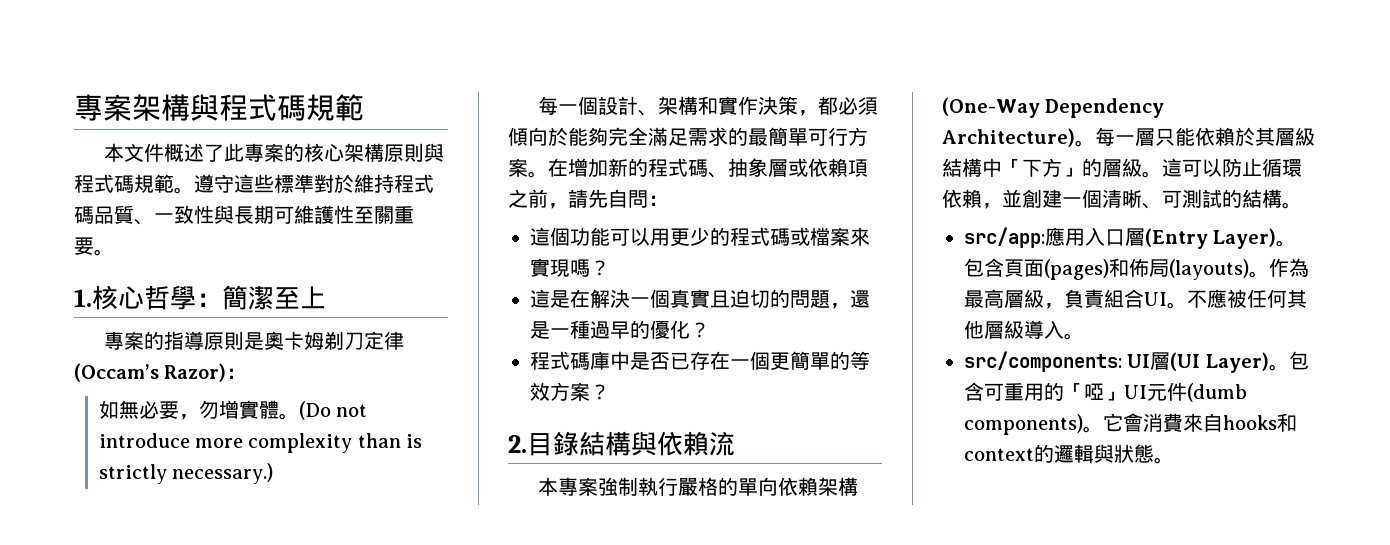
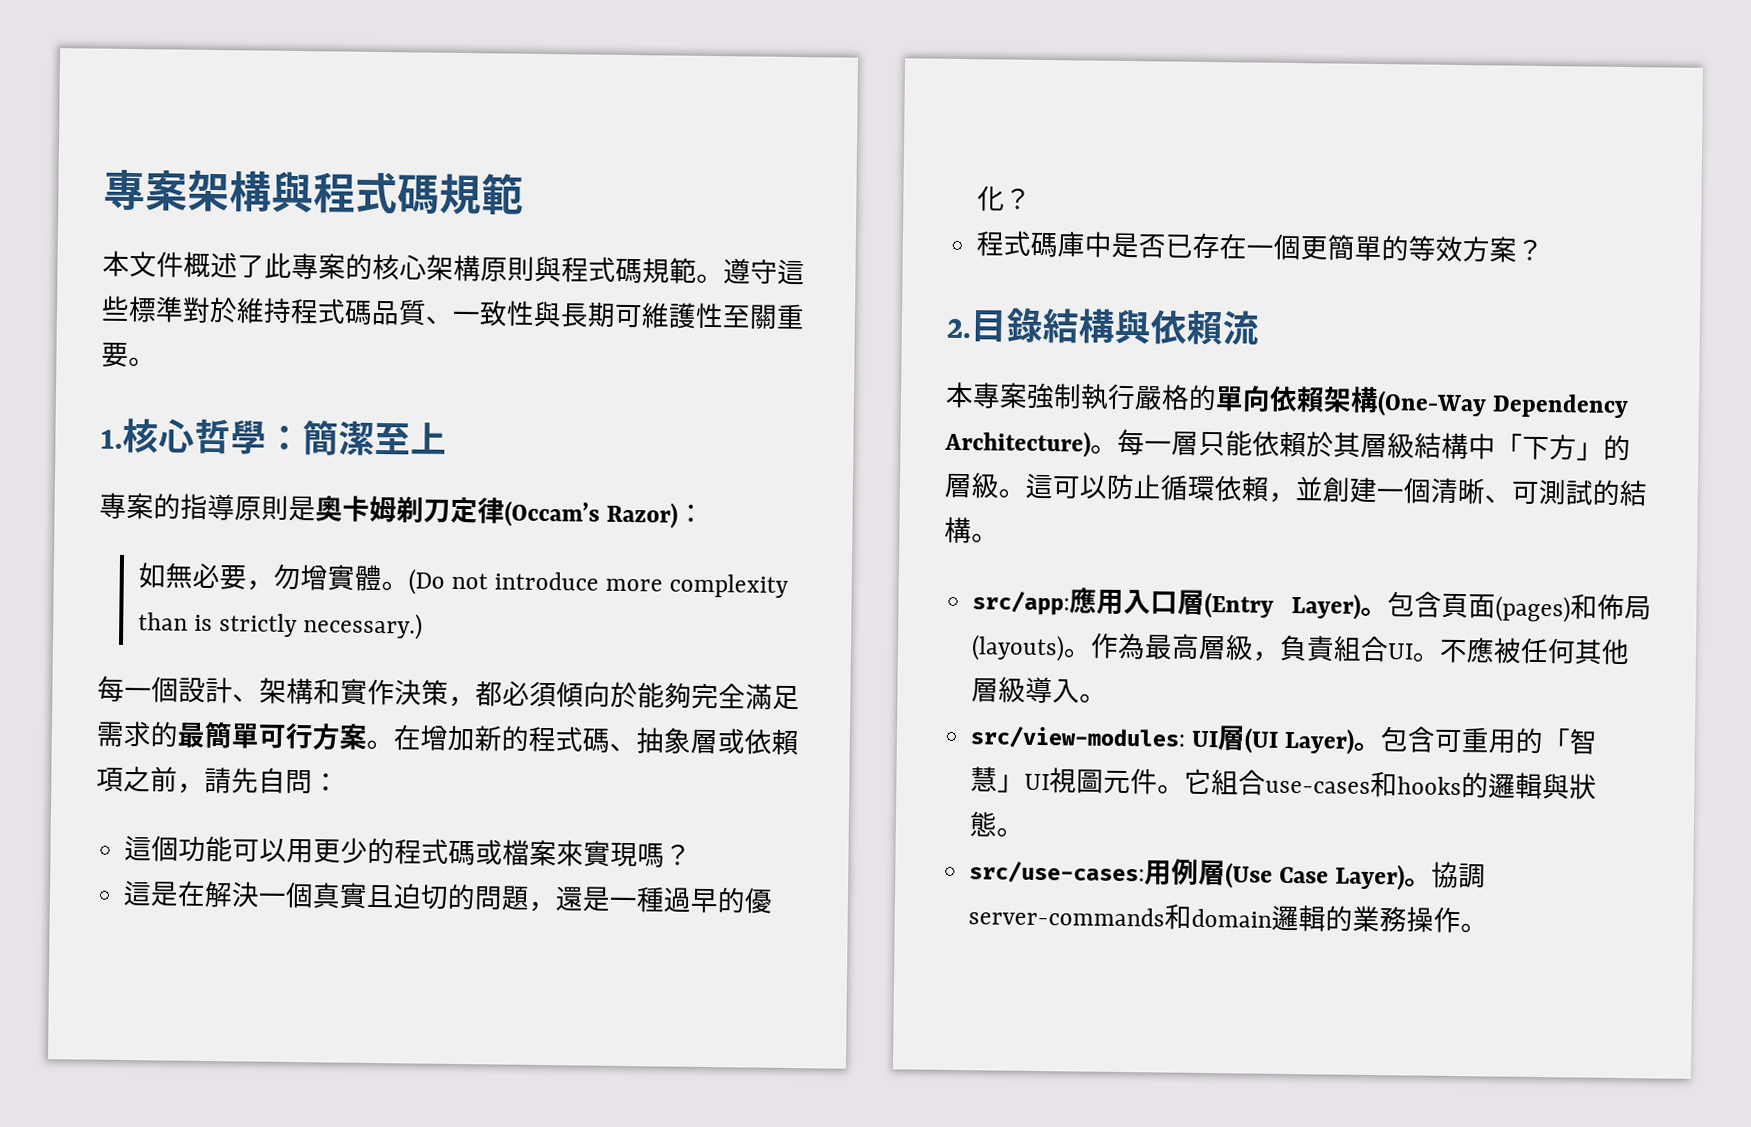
[964,351,1122,372] src/components: -> [970,725,1187,750] src/view-modules:
[1084,382,1247,402] [964,413,1297,435] [964,444,1154,464] 啞」UI元件(dumb components)。它會消費來自hooks和context的邏輯與狀態 -> [1569,728,1599,755] [970,766,1598,800] [969,811,1025,837] [969,858,1487,891] [968,903,1462,934] 智慧」UI視圖元件。它組合use-cases和hooks的邏輯與狀態。 // src/use-cases:用例層(Use Case Layer)。協調server-commands和domain邏輯的業務操作

